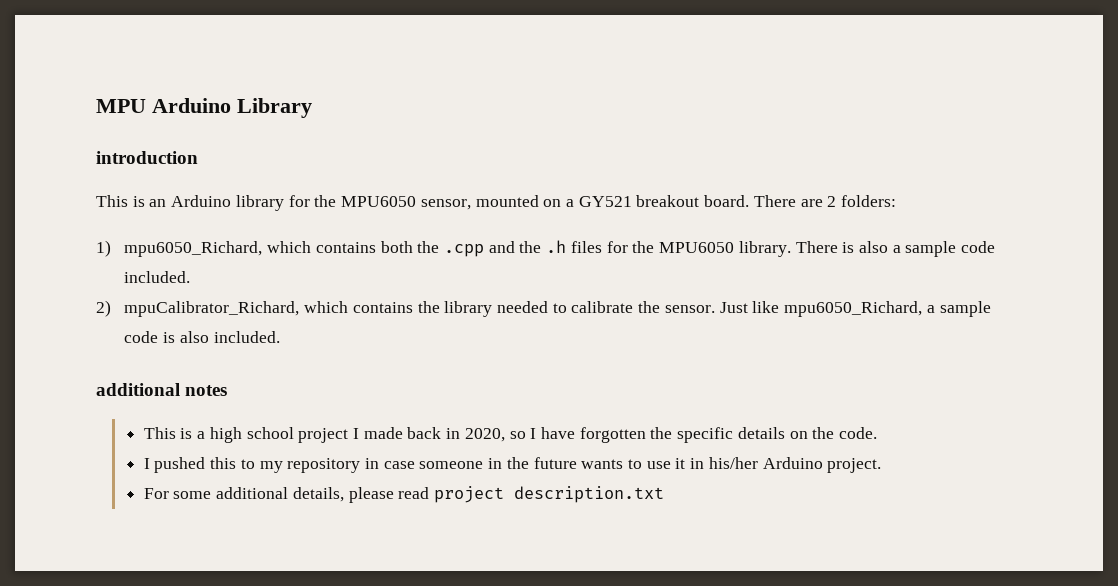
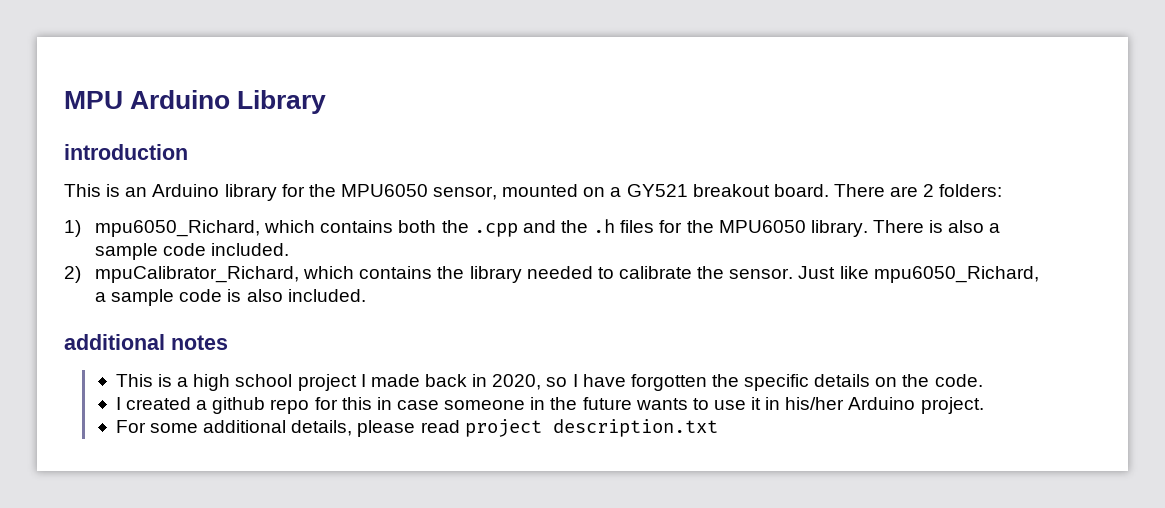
[154,457,361,473] pushed this to my repository -> [126,397,372,414] created a github repo for this

